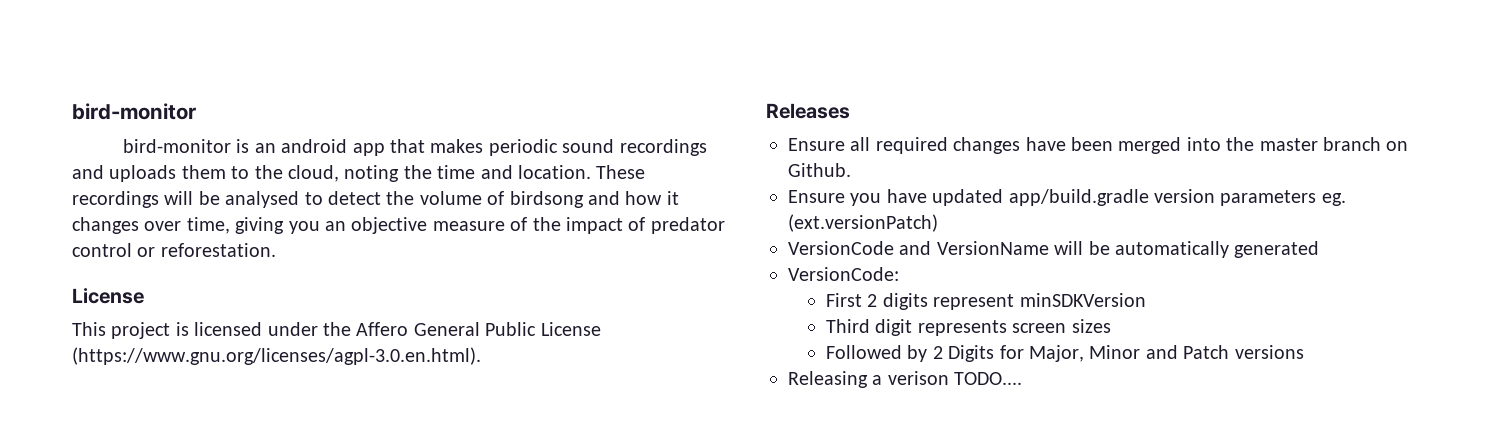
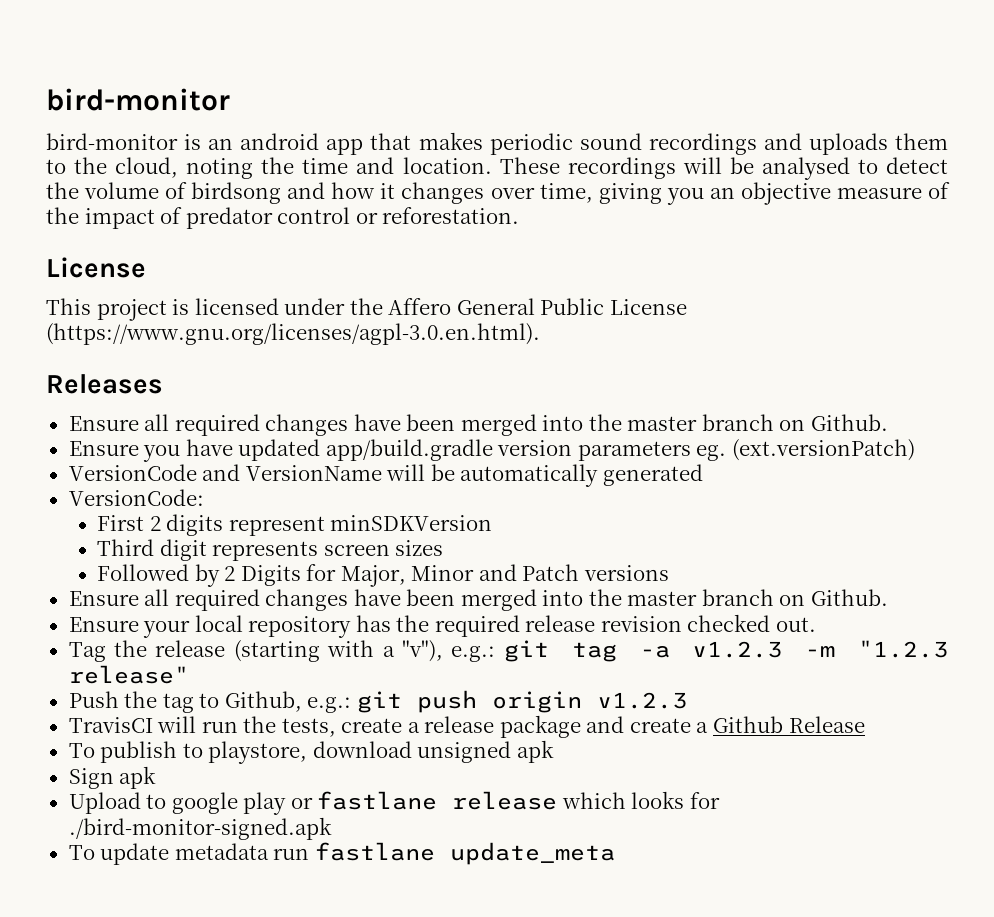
[788,371,1023,388] Releasing a verison TODO.... -> [68,589,888,611] [68,614,816,638] [68,640,949,662] [68,665,189,684] [68,690,687,713] [68,715,865,738] [68,740,554,764] [68,766,157,789] [68,791,720,815] [68,817,332,840] [68,842,615,865] Ensure all required changes have been merged into the master branch on Github. // Ensure your local repository has the required release revision checked out. // Tag the release (starting with a "v"), e.g.: git tag -a v1.2.3 -m "1.2.3 release" // Push the tag to Github, e.g.: git push origin v1.2.3 // TravisCI will run the tests, create a release package and create a Github Release // To publish to playstore, download unsigned apk // Sign apk // Upload to google play or fastlane release which looks for ./bird-monitor-signed.apk // To update metadata run fastlane update_meta

